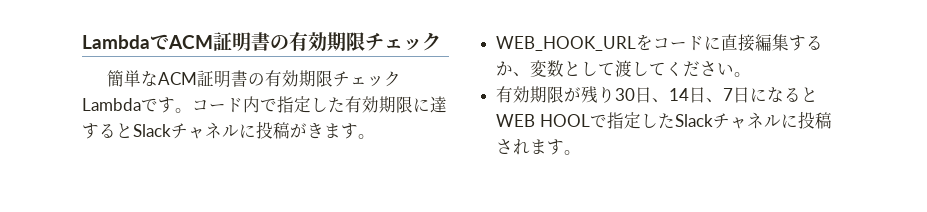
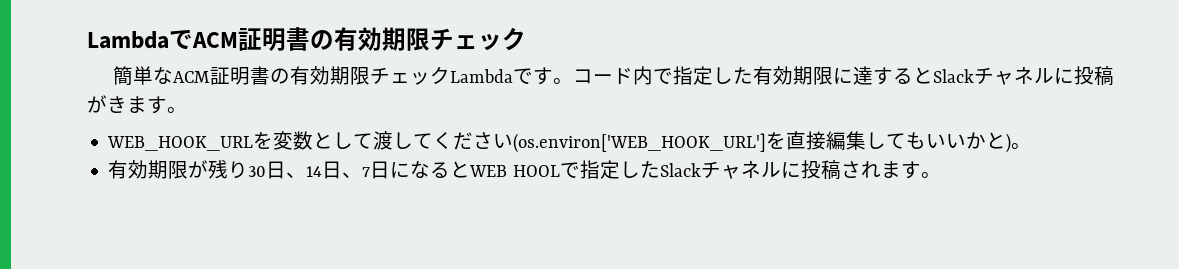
[653,34,824,52] [496,61,531,77] コードに直接編集するか、 -> (274, 140) none
(735, 69) none -> [513,131,1012,153] (os.environ['WEB_HOOK_URL']を直接編集してもいいかと)

